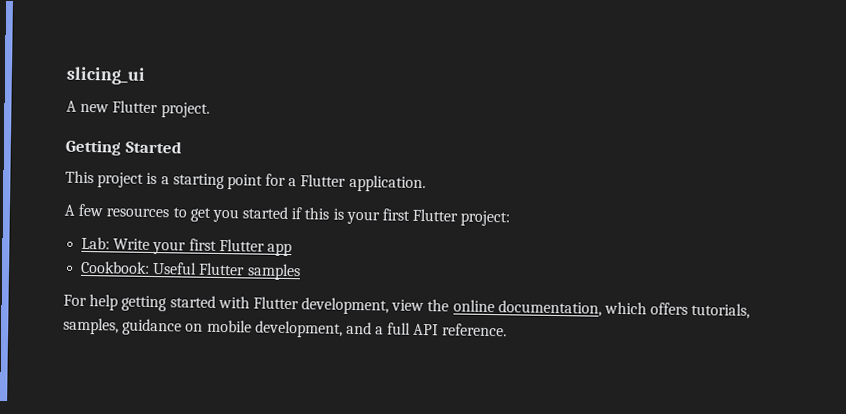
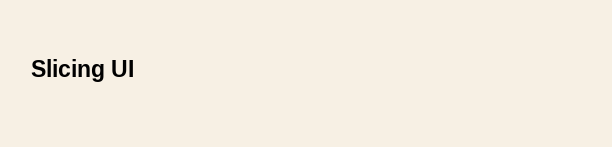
[66,66,146,85] [66,100,210,118] [65,139,182,156] [65,170,426,193] [64,203,511,227] [81,236,292,257] [80,260,301,281] [63,294,751,319] [63,317,507,338] slicing_ui // A new Flutter project. // Getting Started // This project is a starting point for a Flutter application. // A few resources to get you started if this is your first Flutter project: // Lab: Write your first Flutter app // Cookbook: Useful Flutter samples // For help getting started with Flutter development, view the online documentation, which offers tutorials, samples, guidance on mobile development, and a full API reference. -> [31,59,135,82] Slicing UI

